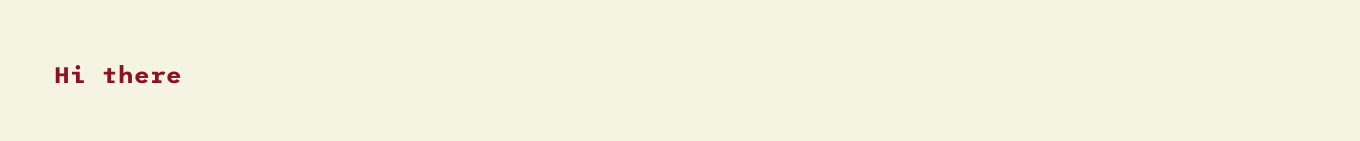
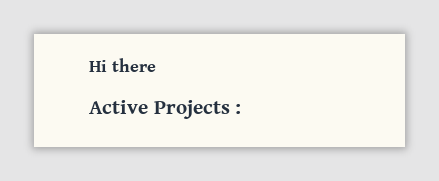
(182, 74) none -> [89,100,242,119] // Active Projects :

